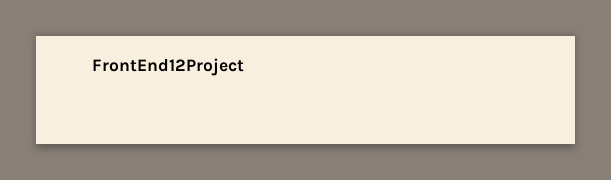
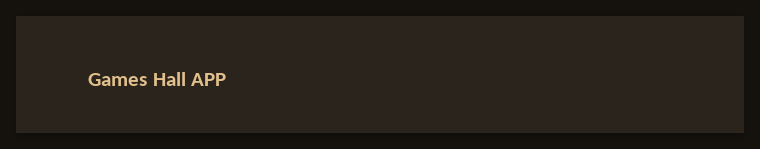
[92,58,244,76] FrontEnd12Project -> [88,72,227,86] Games Hall APP

